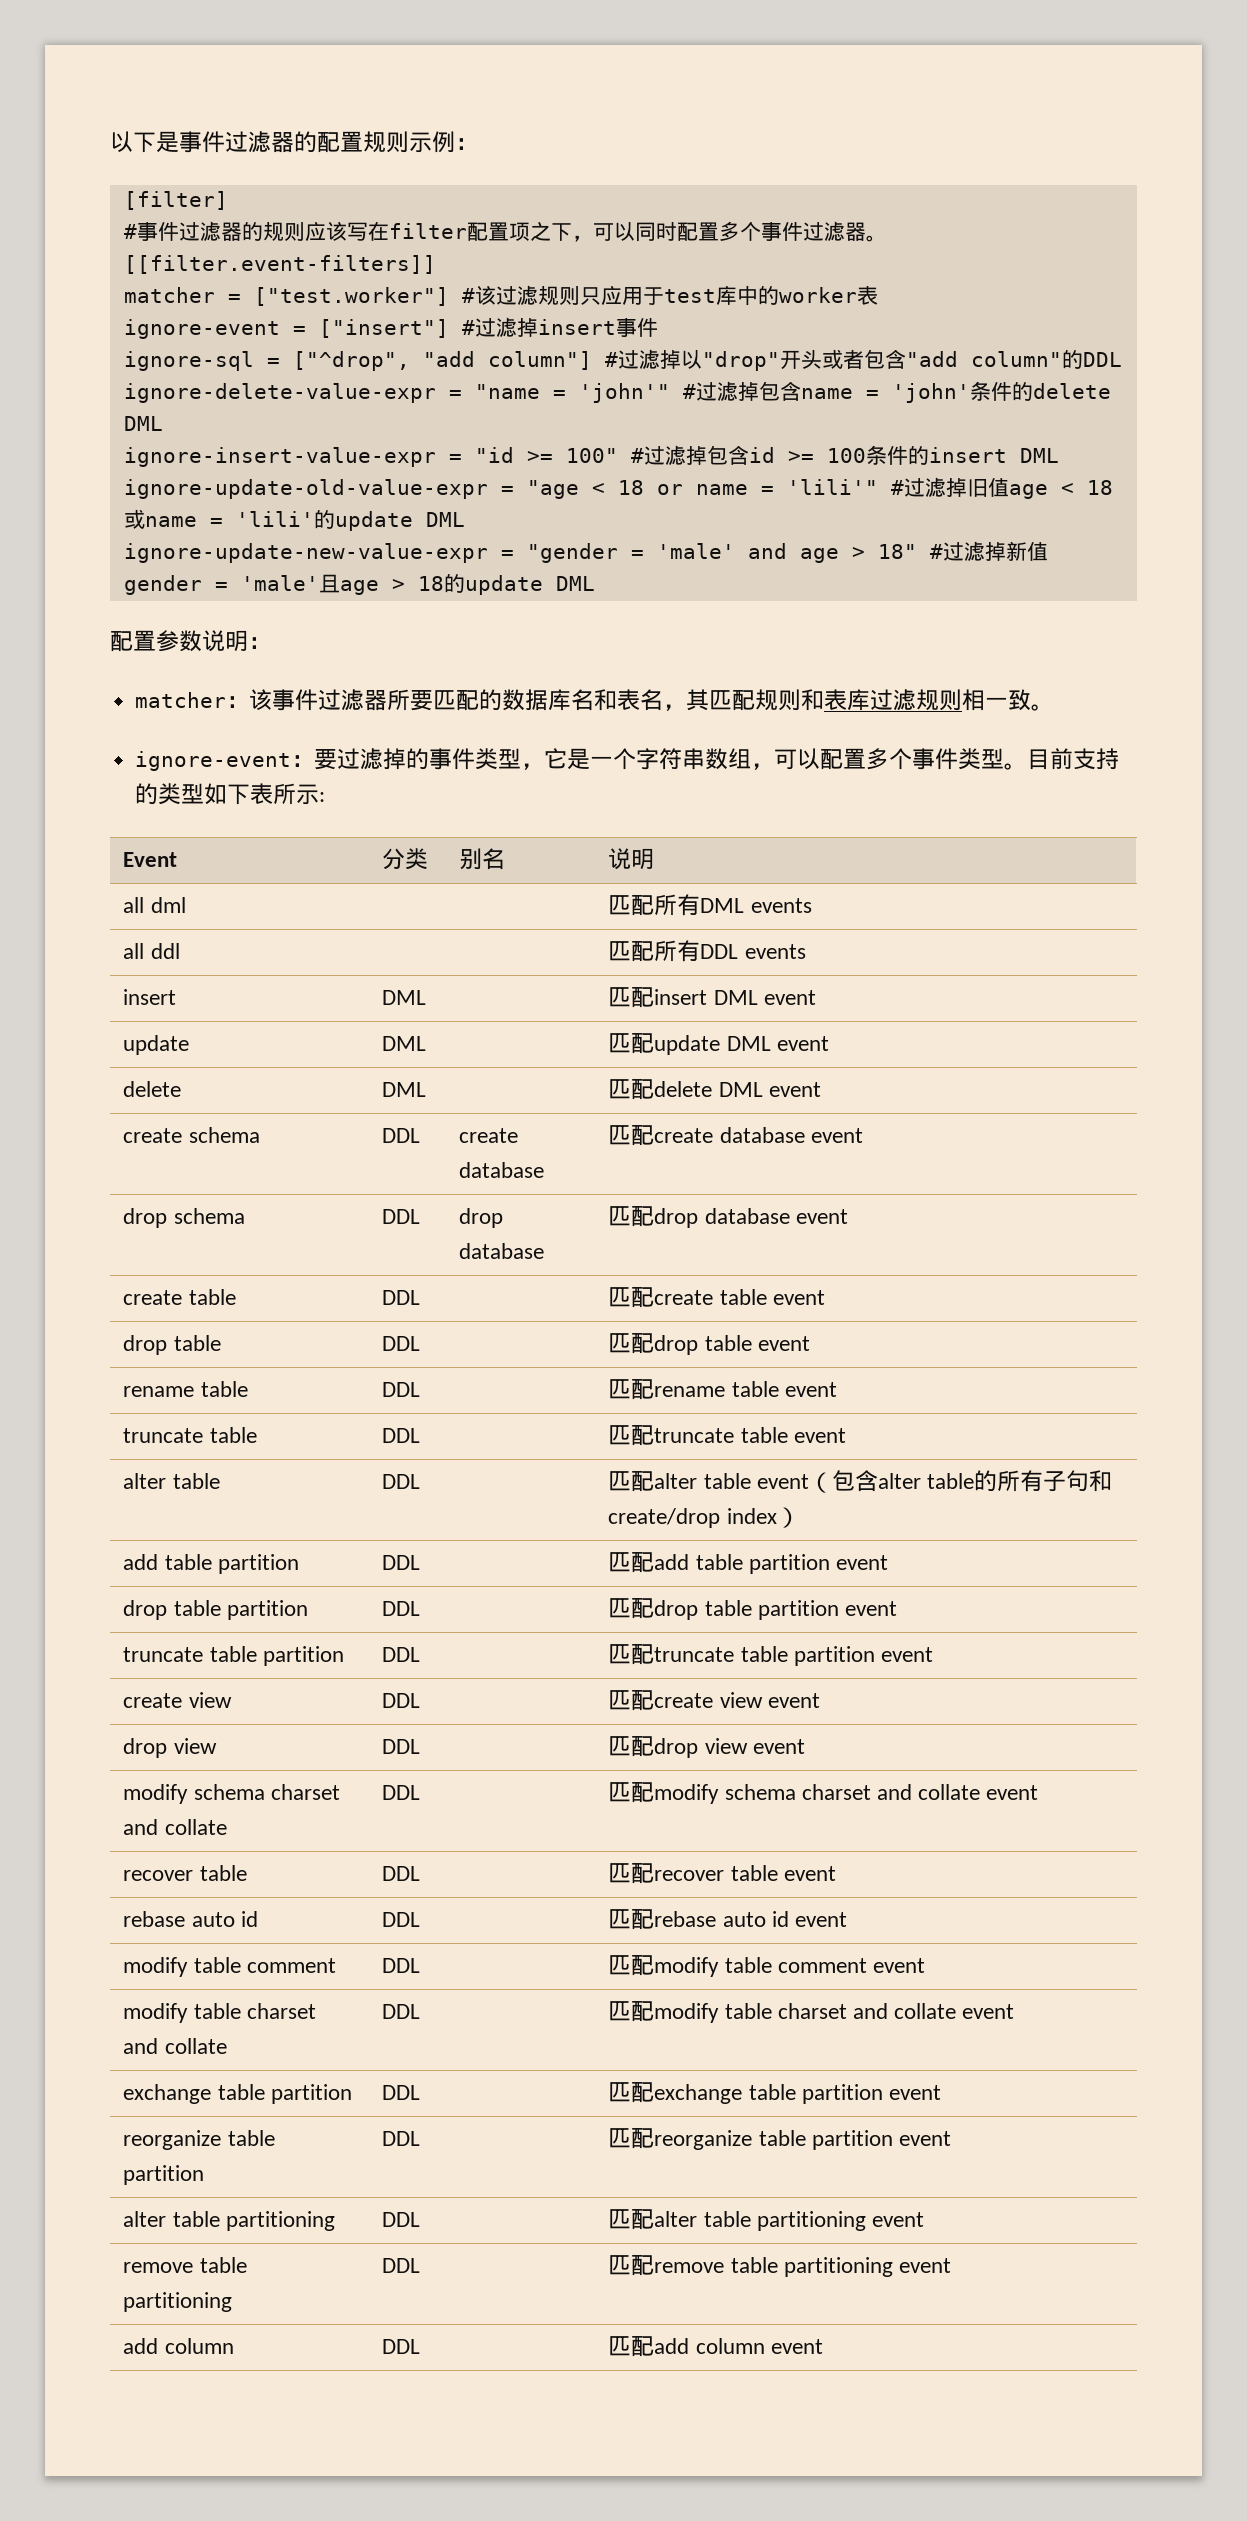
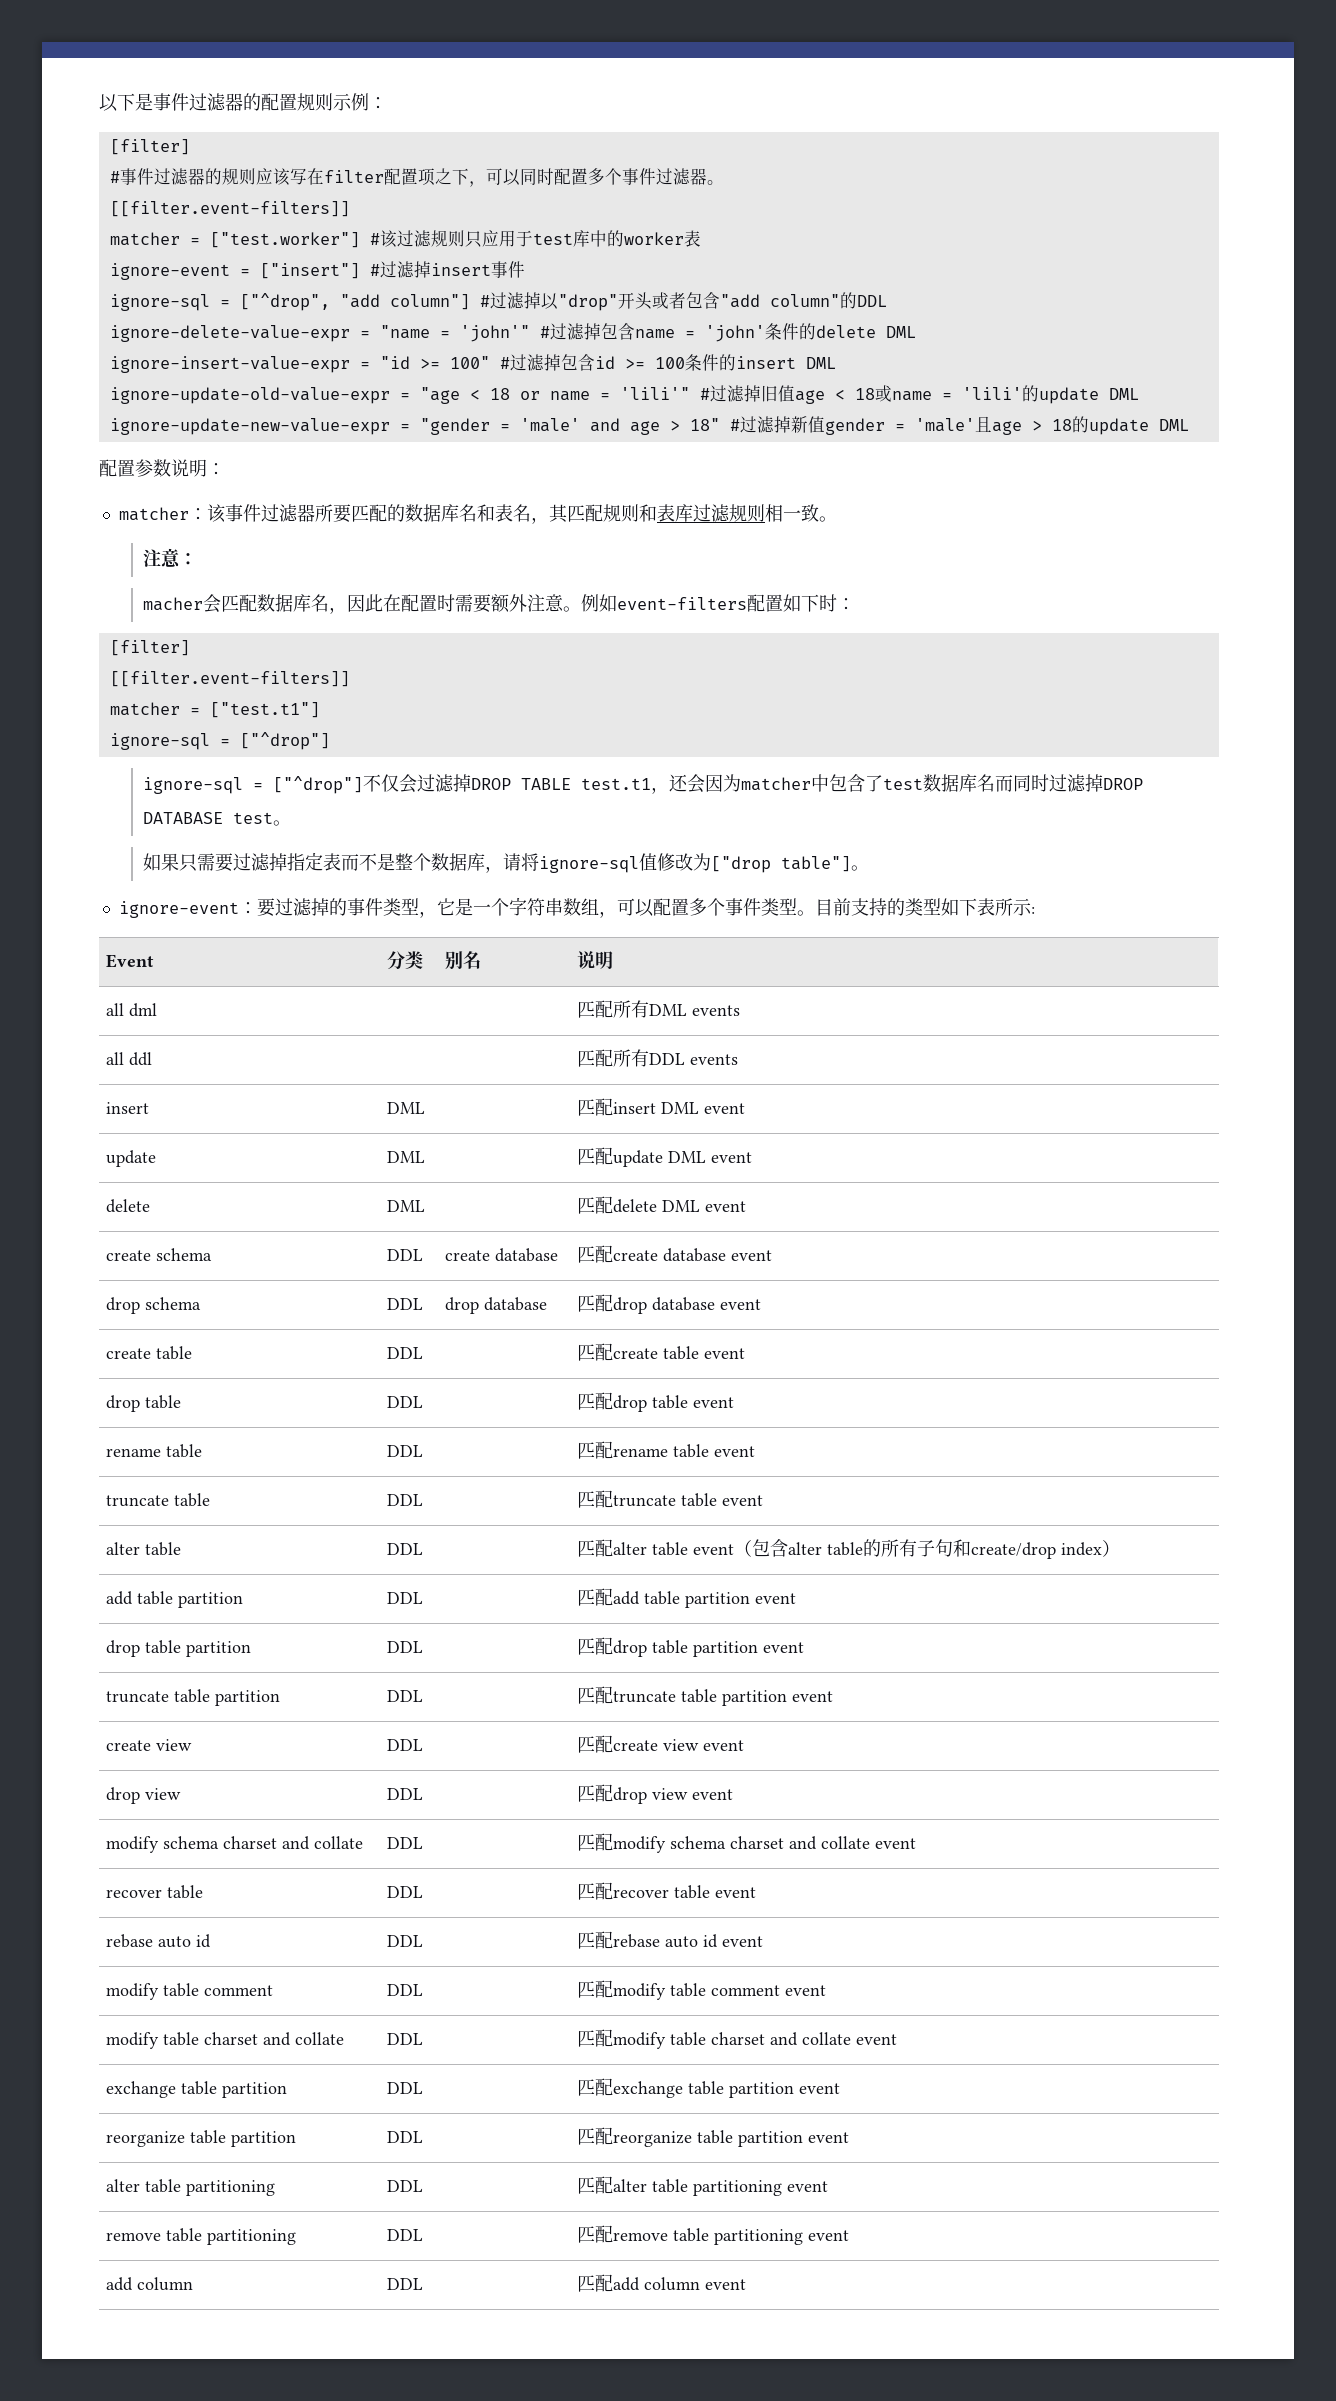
(1055, 707) none -> [143,548,198,568] [143,594,856,614] [109,640,190,656] [109,671,350,687] [109,702,320,718] [109,732,330,750] [143,774,1144,794] [143,812,292,826] [143,852,870,873] // 注意： // macher会匹配数据库名，因此在配置时需要额外注意。例如event-filters配置如下时： // [filter] // [[filter.event-filters]] // matcher = ["test.t1"] // ignore-sql = ["^drop"] // ignore-sql = ["^drop"]不仅会过滤掉DROP TABLE test.t1，还会因为matcher中包含了test数据库名而同时过滤掉DROP DATABASE test。 // 如果只需要过滤掉指定表而不是整个数据库，请将ignore-sql值修改为["drop table"]。

